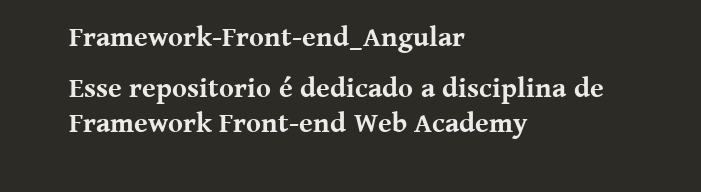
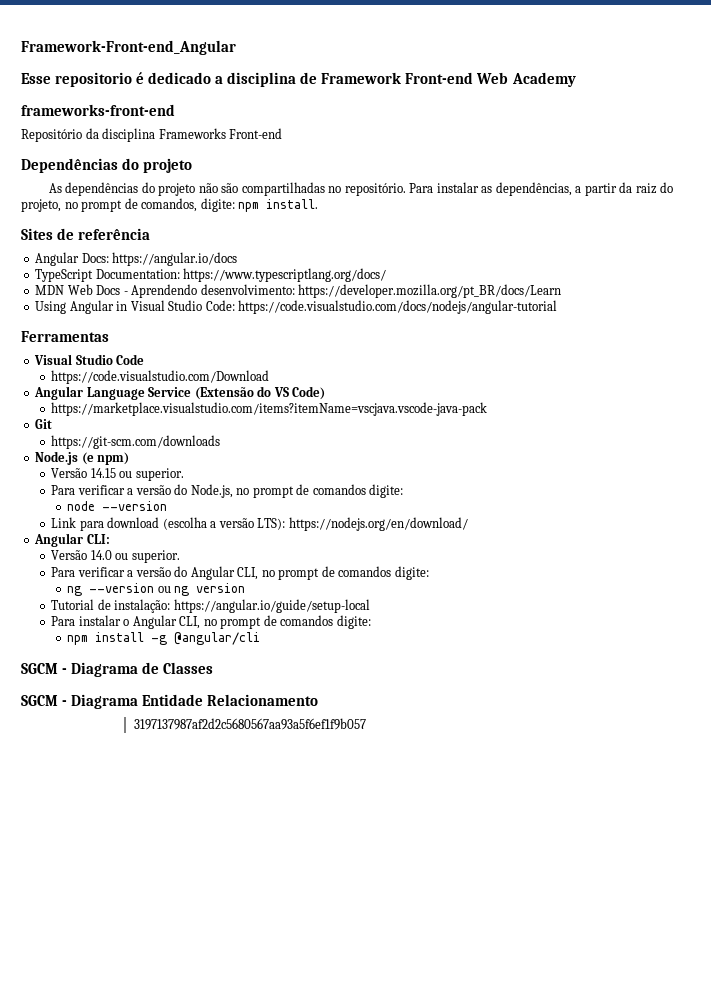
(529, 125) none -> [21,104,175,116] [21,128,283,142] [21,158,193,173] [48,182,674,196] [21,198,319,212] [21,228,151,240] [35,252,238,266] [35,268,387,282] [35,284,562,298] [35,300,558,314] [21,331,109,342] [34,354,145,365] [51,370,270,384] [34,386,326,400] [51,402,488,416] [35,419,53,429] [51,435,221,449] [35,451,130,465] [51,468,184,481] [51,484,404,498] [67,501,168,511] [51,517,468,531] [34,533,110,547] [51,550,180,563] [51,566,429,580] [67,583,246,596] [51,599,370,613] [51,615,371,629] [67,632,261,645] [21,662,214,677] [21,694,319,709] [133,718,366,730] // frameworks-front-end // Repositório da disciplina Frameworks Front-end // Dependências do projeto // As dependências do projeto não são compartilhadas no repositório. Para instalar as dependências, a partir da raiz do projeto, no prompt de comandos, digite: npm install. // Sites de referência // Angular Docs: https://angular.io/docs // TypeScript Documentation: https://www.typescriptlang.org/docs/ // MDN Web Docs - Aprendendo desenvolvimento: https://developer.mozilla.org/pt_BR/docs/Learn // Using Angular in Visual Studio Code: https://code.visualstudio.com/docs/nodejs/angular-tutorial // Ferramentas // Visual Studio Code // https://code.visualstudio.com/Download // Angular Language Service (Extensão do VS Code) // https://marketplace.visualstudio.com/items?itemName=vscjava.vscode-java-pack // Git // https://git-scm.com/downloads // Node.js (e npm) // Versão 14.15 ou superior. // Para verificar a versão do Node.js, no prompt de comandos digite: // node --version // Link para download (escolha a versão LTS): https://nodejs.org/en/download/ // Angular CLI: // Versão 14.0 ou superior. // Para verificar a versão do Angular CLI, no prompt de comandos digite: // ng --version ou ng version // Tutorial de instalação: https://angular.io/guide/setup-local // Para instalar o Angular CLI, no prompt de comandos digite: // npm install -g @angular/cli // SGCM - Diagrama de Classes // SGCM - Diagrama Entidade Relacionamento // 3197137987af2d2c5680567aa93a5f6ef1f9b057

